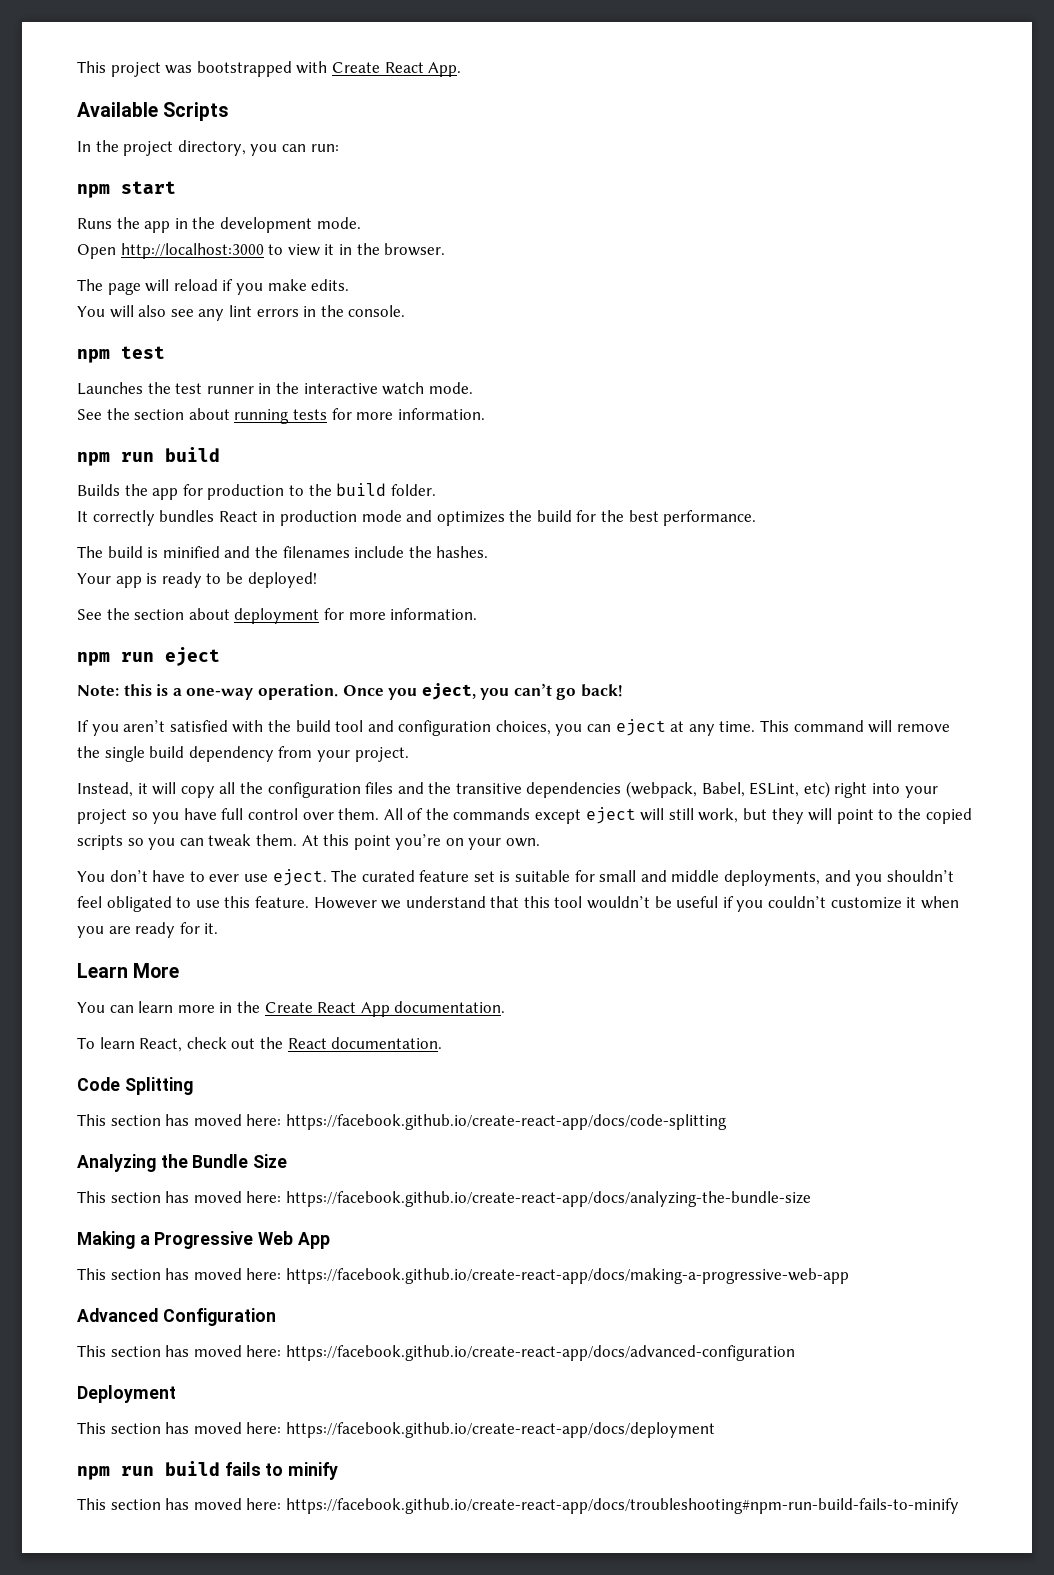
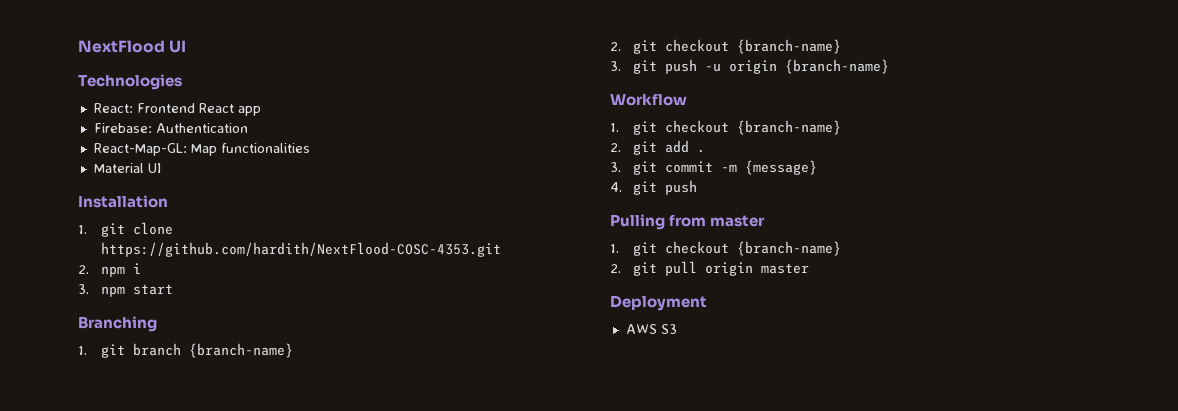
[77,61,462,77] [77,102,230,121] [77,140,339,156] [77,181,176,198] [77,217,361,233] [77,243,446,259] [77,279,350,295] [77,305,406,321] [77,346,165,363] [77,382,473,395] [77,408,485,424] [77,447,220,466] [77,483,436,500] [77,510,757,526] [77,546,489,558] [77,572,317,588] [77,608,478,624] [77,647,220,666] [77,683,624,700] [77,719,950,736] [77,746,409,762] [77,781,938,798] [77,807,972,824] [77,834,541,850] [77,869,954,886] [77,896,959,912] [77,922,219,938] [77,963,180,978] [77,1001,506,1017] [77,1037,443,1052] [77,1077,193,1095] [77,1114,727,1130] [77,1154,288,1172] [77,1191,811,1207] [77,1231,330,1249] [77,1268,849,1284] [77,1308,276,1326] [77,1345,795,1361] [77,1385,176,1403] [77,1422,715,1438] [77,1461,339,1480] [77,1498,959,1514] This project was bootstrapped with Create React App. // Available Scripts // In the project directory, you can run: // npm start // Runs the app in the development mode. // Open http://localhost:3000 to view it in the browser. // The page will reload if you make edits. // You will also see any lint errors in the console. // npm test // Launches the test runner in the interactive watch mode. // See the section about running tests for more information. // npm run build // Builds the app for production to the build folder. // It correctly bundles React in production mode and optimizes the build for the best performance. // The build is minified and the filenames include the hashes. // Your app is ready to be deployed! // See the section about deployment for more information. // npm run eject // Note: this is a one-way operation. Once you eject, you can’t go back! // If you aren’t satisfied with the build tool and configuration choices, you can eject at any time. This command will remove the single build dependency from your project. // Instead, it will copy all the configuration files and the transitive dependencies (webpack, Babel, ESLint, etc) right into your project so you have full control over them. All of the commands except eject will still work, but they will point to the copied scripts so you can tweak them. At this point you’re on your own. // You don’t have to ever use eject. The curated feature set is suitable for small and middle deployments, and you shouldn’t feel obligated to use this feature. However we understand that this tool wouldn’t be useful if you couldn’t customize it when you are ready for it. // Learn More // You can learn more in the Create React App documentation. // To learn React, check out the React documentation. // Code Splitting // This section has moved here: https://facebook.github.io/create-react-app/docs/code-splitting // Analyzing the Bundle Size // This section has moved here: https://facebook.github.io/create-react-app/docs/analyzing-the-bundle-size // Making a Progressive Web App // This section has moved here: https://facebook.github.io/create-react-app/docs/making-a-progressive-web-app // Advanced Configuration // This section has moved here: https://facebook.github.io/create-react-app/docs/advanced-configuration // Deployment // This section has moved here: https://facebook.github.io/create-react-app/docs/deployment // npm run build fails to minify // This section has moved here: https://facebook.github.io/create-react-app/docs/troubleshooting#npm-run-build-fails-to-minify -> [78,40,187,53] [78,74,182,90] [93,103,261,116] [93,123,248,133] [93,143,310,156] [93,163,161,173] [78,195,168,208] [78,222,173,237] [100,242,501,257] [78,263,141,277] [78,284,173,297] [78,316,157,332] [78,343,293,358] [610,39,841,54] [610,59,889,74] [610,93,687,106] [610,120,841,135] [610,140,705,155] [610,160,817,175] [610,180,697,195] [610,214,766,230] [610,241,841,256] [610,261,809,276] [610,295,707,311] [625,324,677,334] NextFlood UI // Technologies // React: Frontend React app // Firebase: Authentication // React-Map-GL: Map functionalities // Material UI // Installation // 1. git clone https://github.com/hardith/NextFlood-COSC-4353.git // 2. npm i // 3. npm start // Branching // 1. git branch {branch-name} // 2. git checkout {branch-name} // 3. git push -u origin {branch-name} // Workflow // 1. git checkout {branch-name} // 2. git add . // 3. git commit -m {message} // 4. git push // Pulling from master // 1. git checkout {branch-name} // 2. git pull origin master // Deployment // AWS S3

